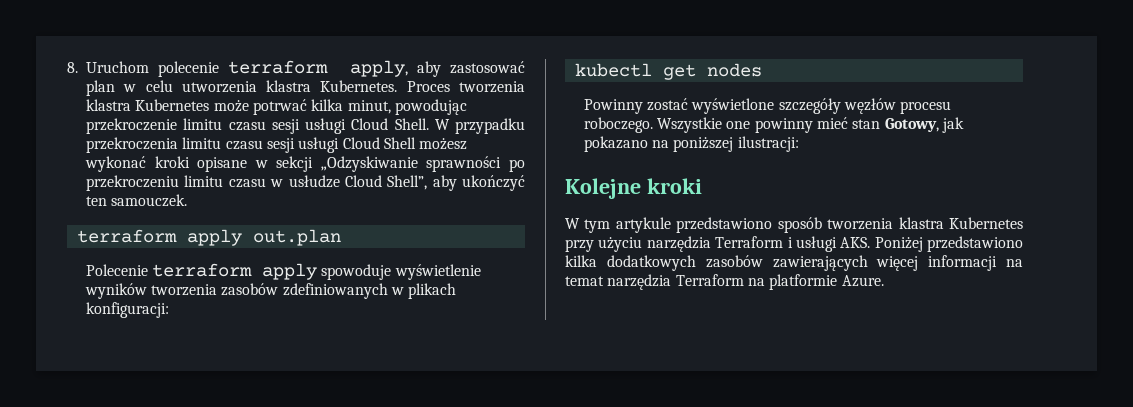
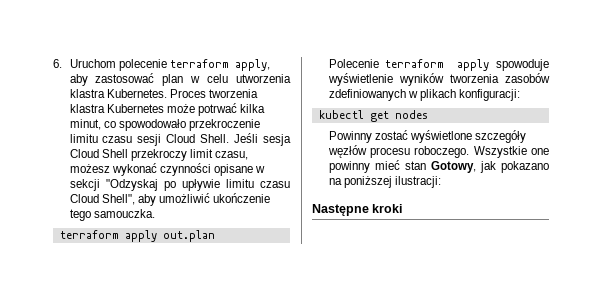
[67,62,78,73] 8. -> [53,59,62,68] 6.
[394,99,467,115] powodując -> [103,119,186,131] co spowodowało
[305,118,346,134] usługi -> (162, 140) none
[434,118,525,134] [86,137,416,153] W przypadku przekroczenia limitu czasu sesji usługi Cloud Shell -> [234,133,291,146] [69,149,248,161] Jeśli sesja Cloud Shell przekroczy limit czasu,
[154,156,190,168] kroki -> [159,163,211,176] czynności
[320,156,525,172] [86,175,525,191] [86,194,188,207] „Odzyskiwanie sprawności po przekroczeniu limitu czasu w usłudze Cloud Shell”, aby ukończyć ten samouczek. -> [105,179,290,191] [69,193,270,206] [69,209,155,221] "Odzyskaj po upływie limitu czasu Cloud Shell", aby umożliwić ukończenie tego samouczka.
[565,178,702,199] [565,217,1023,233] [565,236,1023,252] [565,255,1023,271] [565,274,884,290] Kolejne kroki // W tym artykule przedstawiono sposób tworzenia klastra Kubernetes przy użyciu narzędzia Terraform i usługi AKS. Poniżej przedstawiono kilka dodatkowych zasobów zawierających więcej informacji na temat narzędzia Terraform na platformie Azure. -> [312,204,403,216] Następne kroki

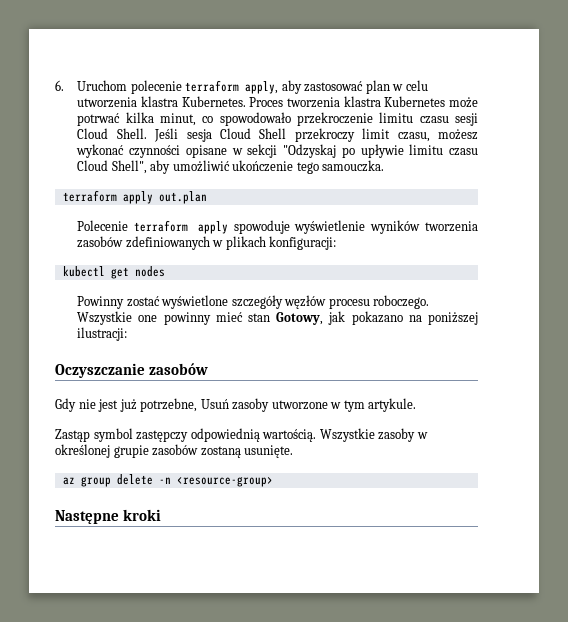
(441, 182) none -> [55,363,208,378] [55,398,417,412] [55,428,428,442] [55,444,294,458] [62,474,273,487] // Oczyszczanie zasobów // Gdy nie jest już potrzebne, Usuń zasoby utworzone w tym artykule. // Zastąp symbol zastępczy odpowiednią wartością. Wszystkie zasoby w określonej grupie zasobów zostaną usunięte. // az group delete -n <resource-group>

